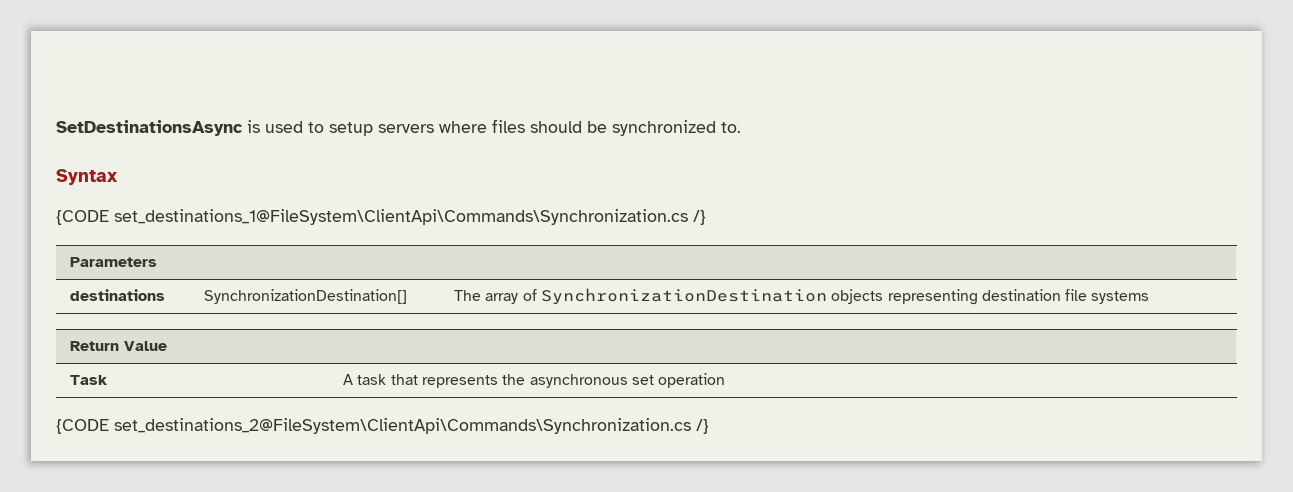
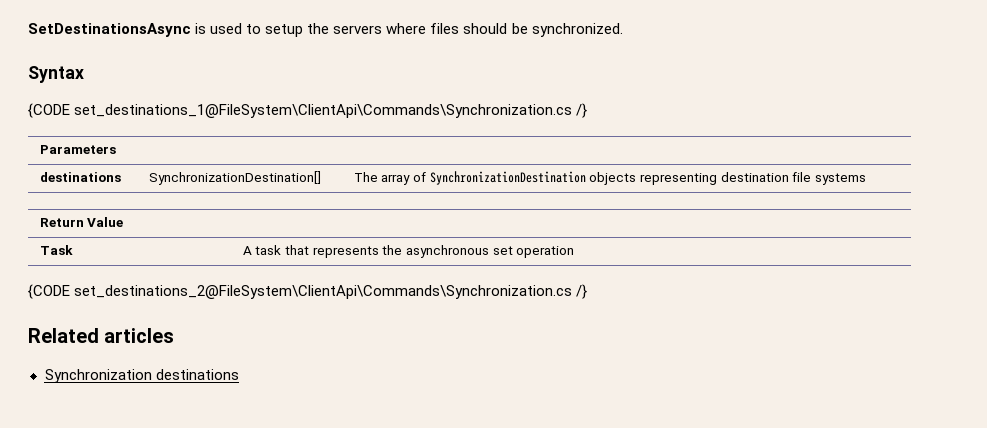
(373, 129) none -> [307,23,330,34] the
[612,120,741,136] synchronized to. -> [531,23,623,37] synchronized.
(709, 426) none -> [28,328,175,343] [44,369,239,383] // Related articles // Synchronization destinations

